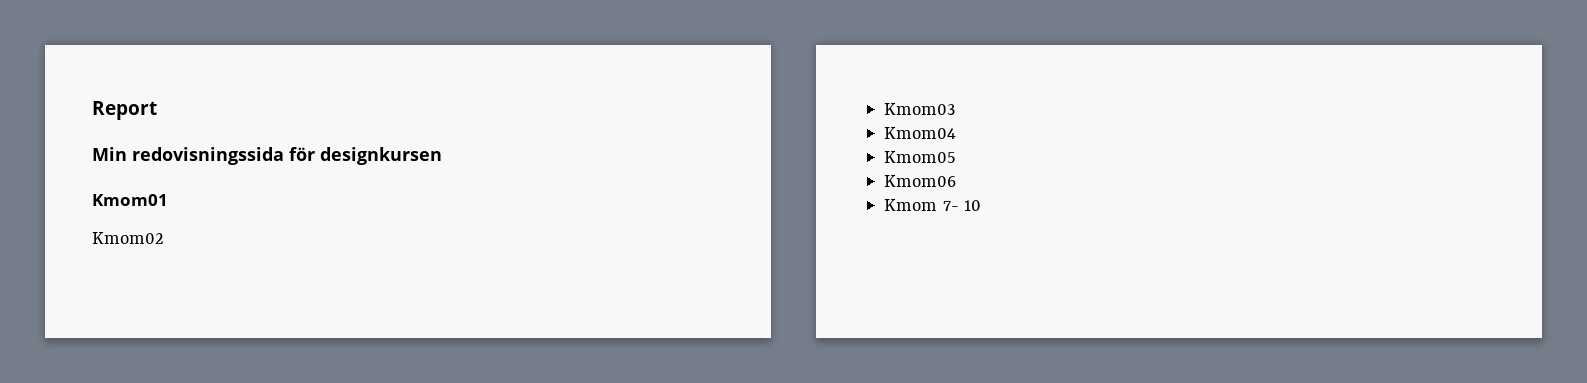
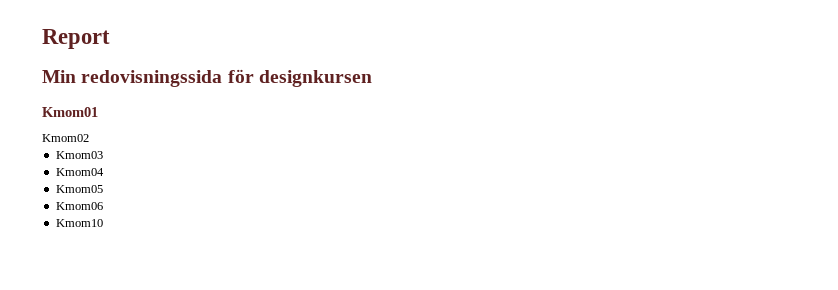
[884,199,981,211] Kmom 7- 10 -> [55,219,103,227] Kmom10

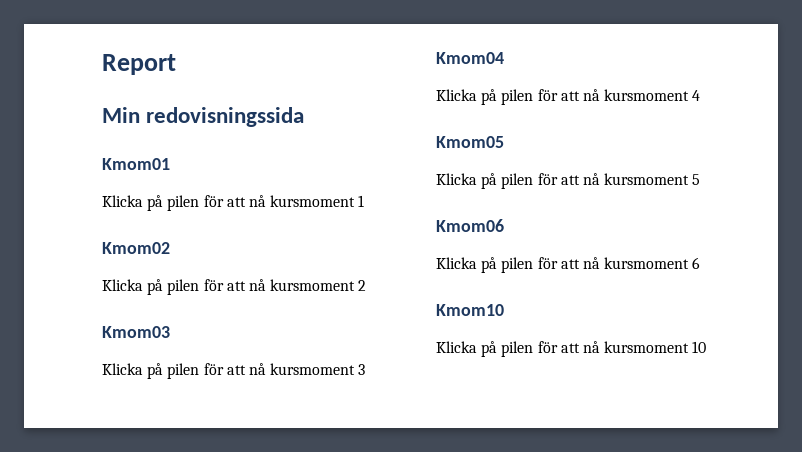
[227,69,372,87] för designkursen -> (305, 117) none
[42,134,89,142] [55,151,103,159] [55,168,104,176] [55,185,103,193] [55,202,103,210] [55,219,103,227] Kmom02 // Kmom03 // Kmom04 // Kmom05 // Kmom06 // Kmom10 -> [102,195,365,211] [102,242,170,254] [102,279,367,295] [102,326,170,338] [102,363,366,379] [436,52,504,64] [436,89,701,105] [436,136,504,148] [436,173,701,189] [436,219,504,232] [436,257,701,273] [436,304,504,316] [436,341,707,357] Klicka på pilen för att nå kursmoment 1 // Kmom02 // Klicka på pilen för att nå kursmoment 2 // Kmom03 // Klicka på pilen för att nå kursmoment 3 // Kmom04 // Klicka på pilen för att nå kursmoment 4 // Kmom05 // Klicka på pilen för att nå kursmoment 5 // Kmom06 // Klicka på pilen för att nå kursmoment 6 // Kmom10 // Klicka på pilen för att nå kursmoment 10

